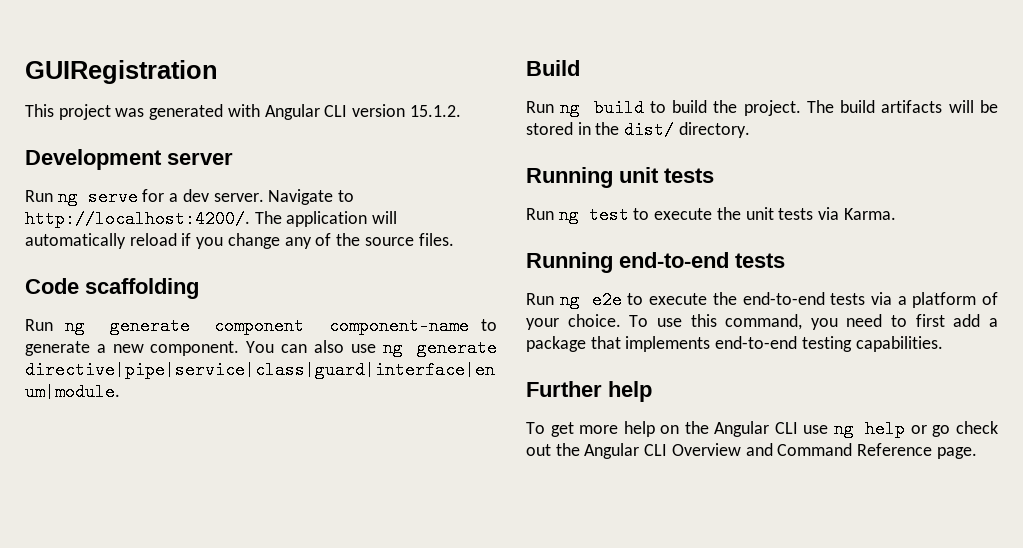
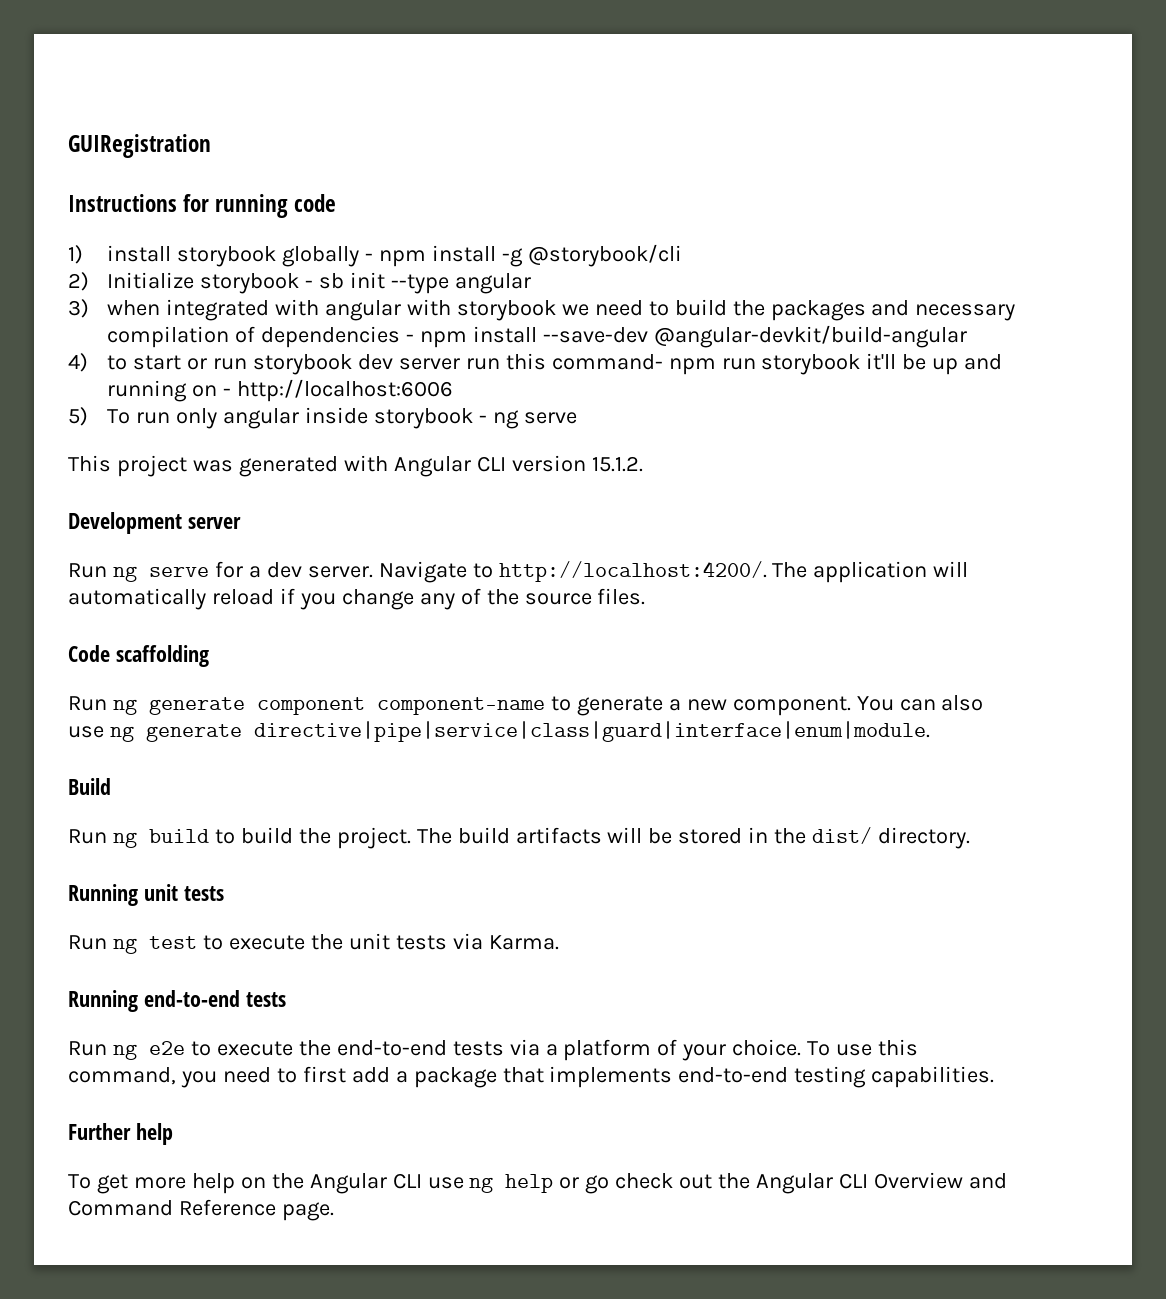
(218, 72) none -> [68,194,337,218] [68,244,682,267] [68,272,531,294] [68,299,1016,321] [107,325,967,348] [68,353,1003,375] [107,379,453,402] [68,407,577,429] // Instructions for running code // 1) install storybook globally - npm install -g @storybook/cli // 2) Initialize storybook - sb init --type angular // 3) when integrated with angular with storybook we need to build the packages and necessary compilation of dependencies - npm install --save-dev @angular-devkit/build-angular // 4) to start or run storybook dev server run this command- npm run storybook it'll be up and running on - http://localhost:6006 // 5) To run only angular inside storybook - ng serve

